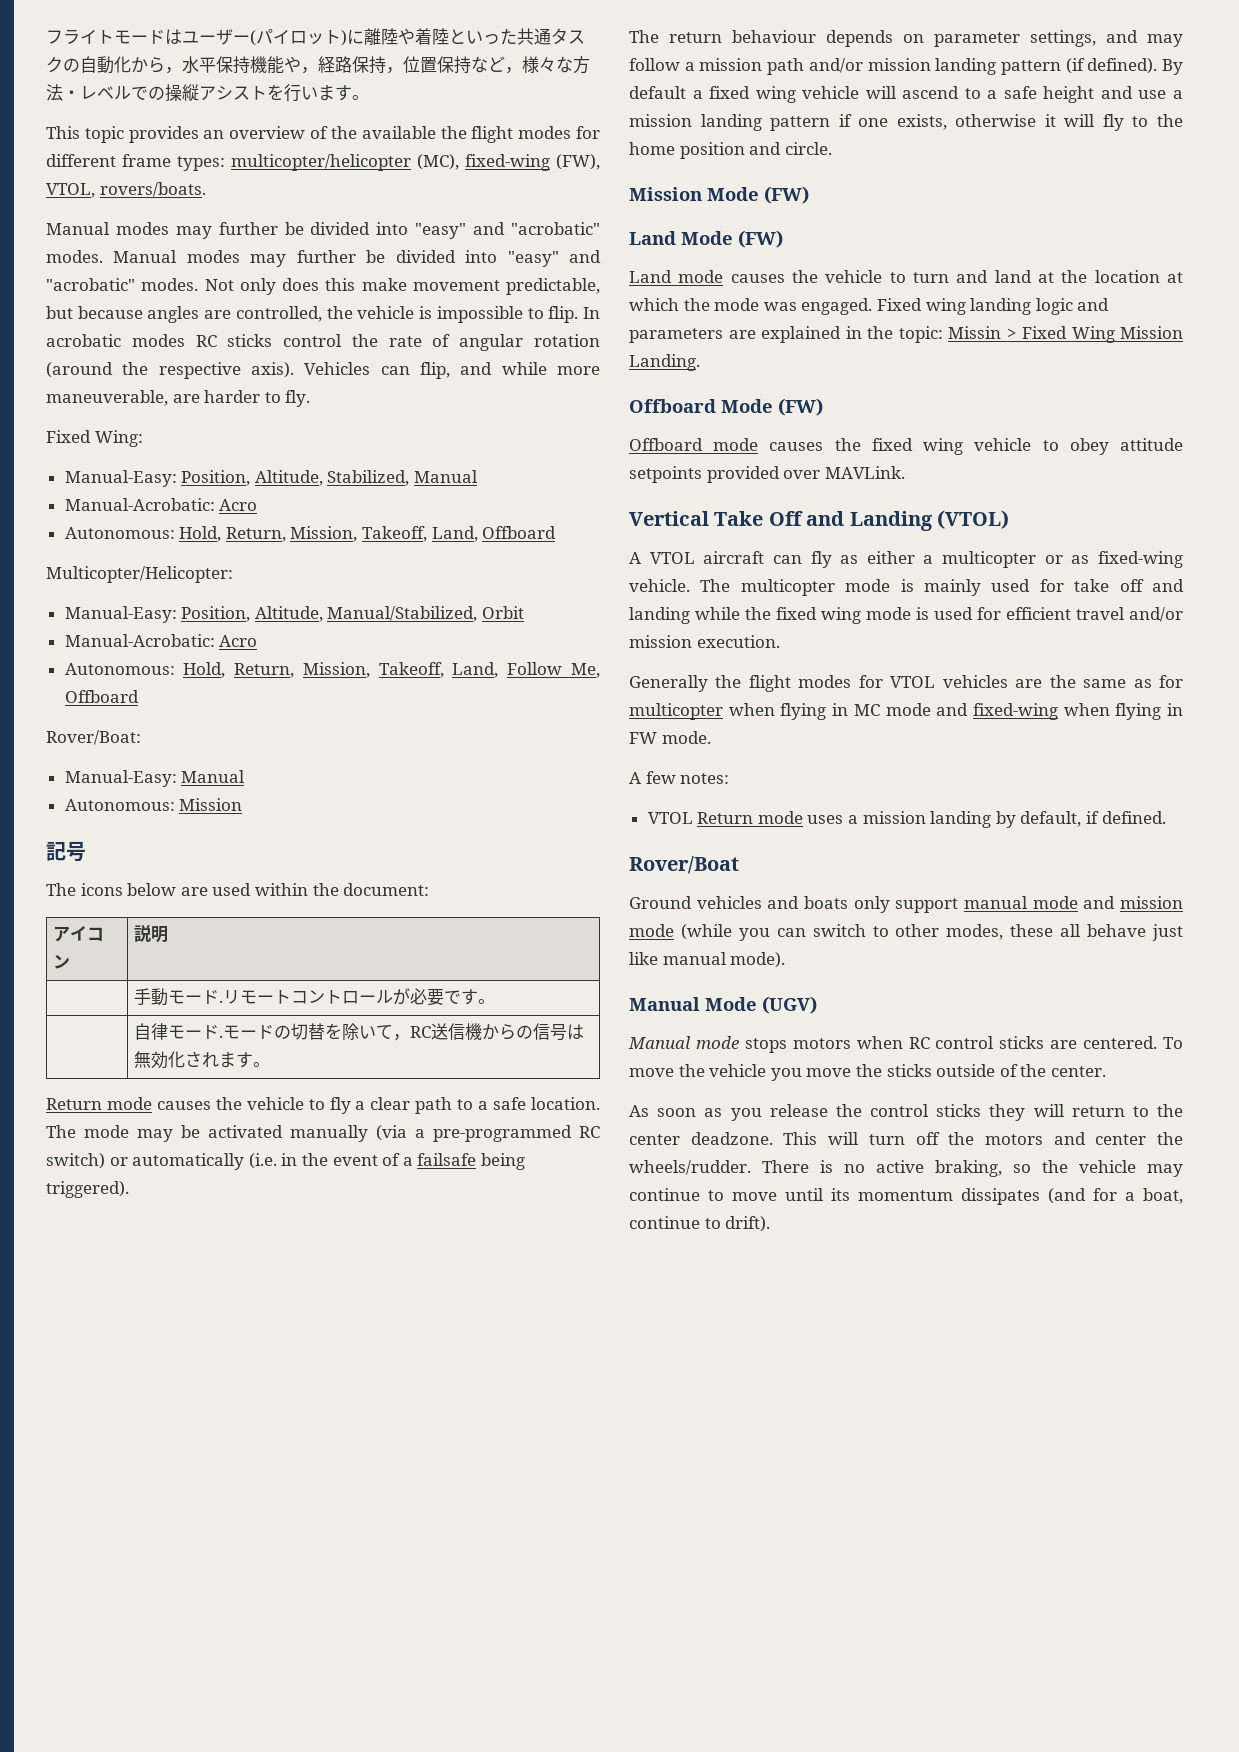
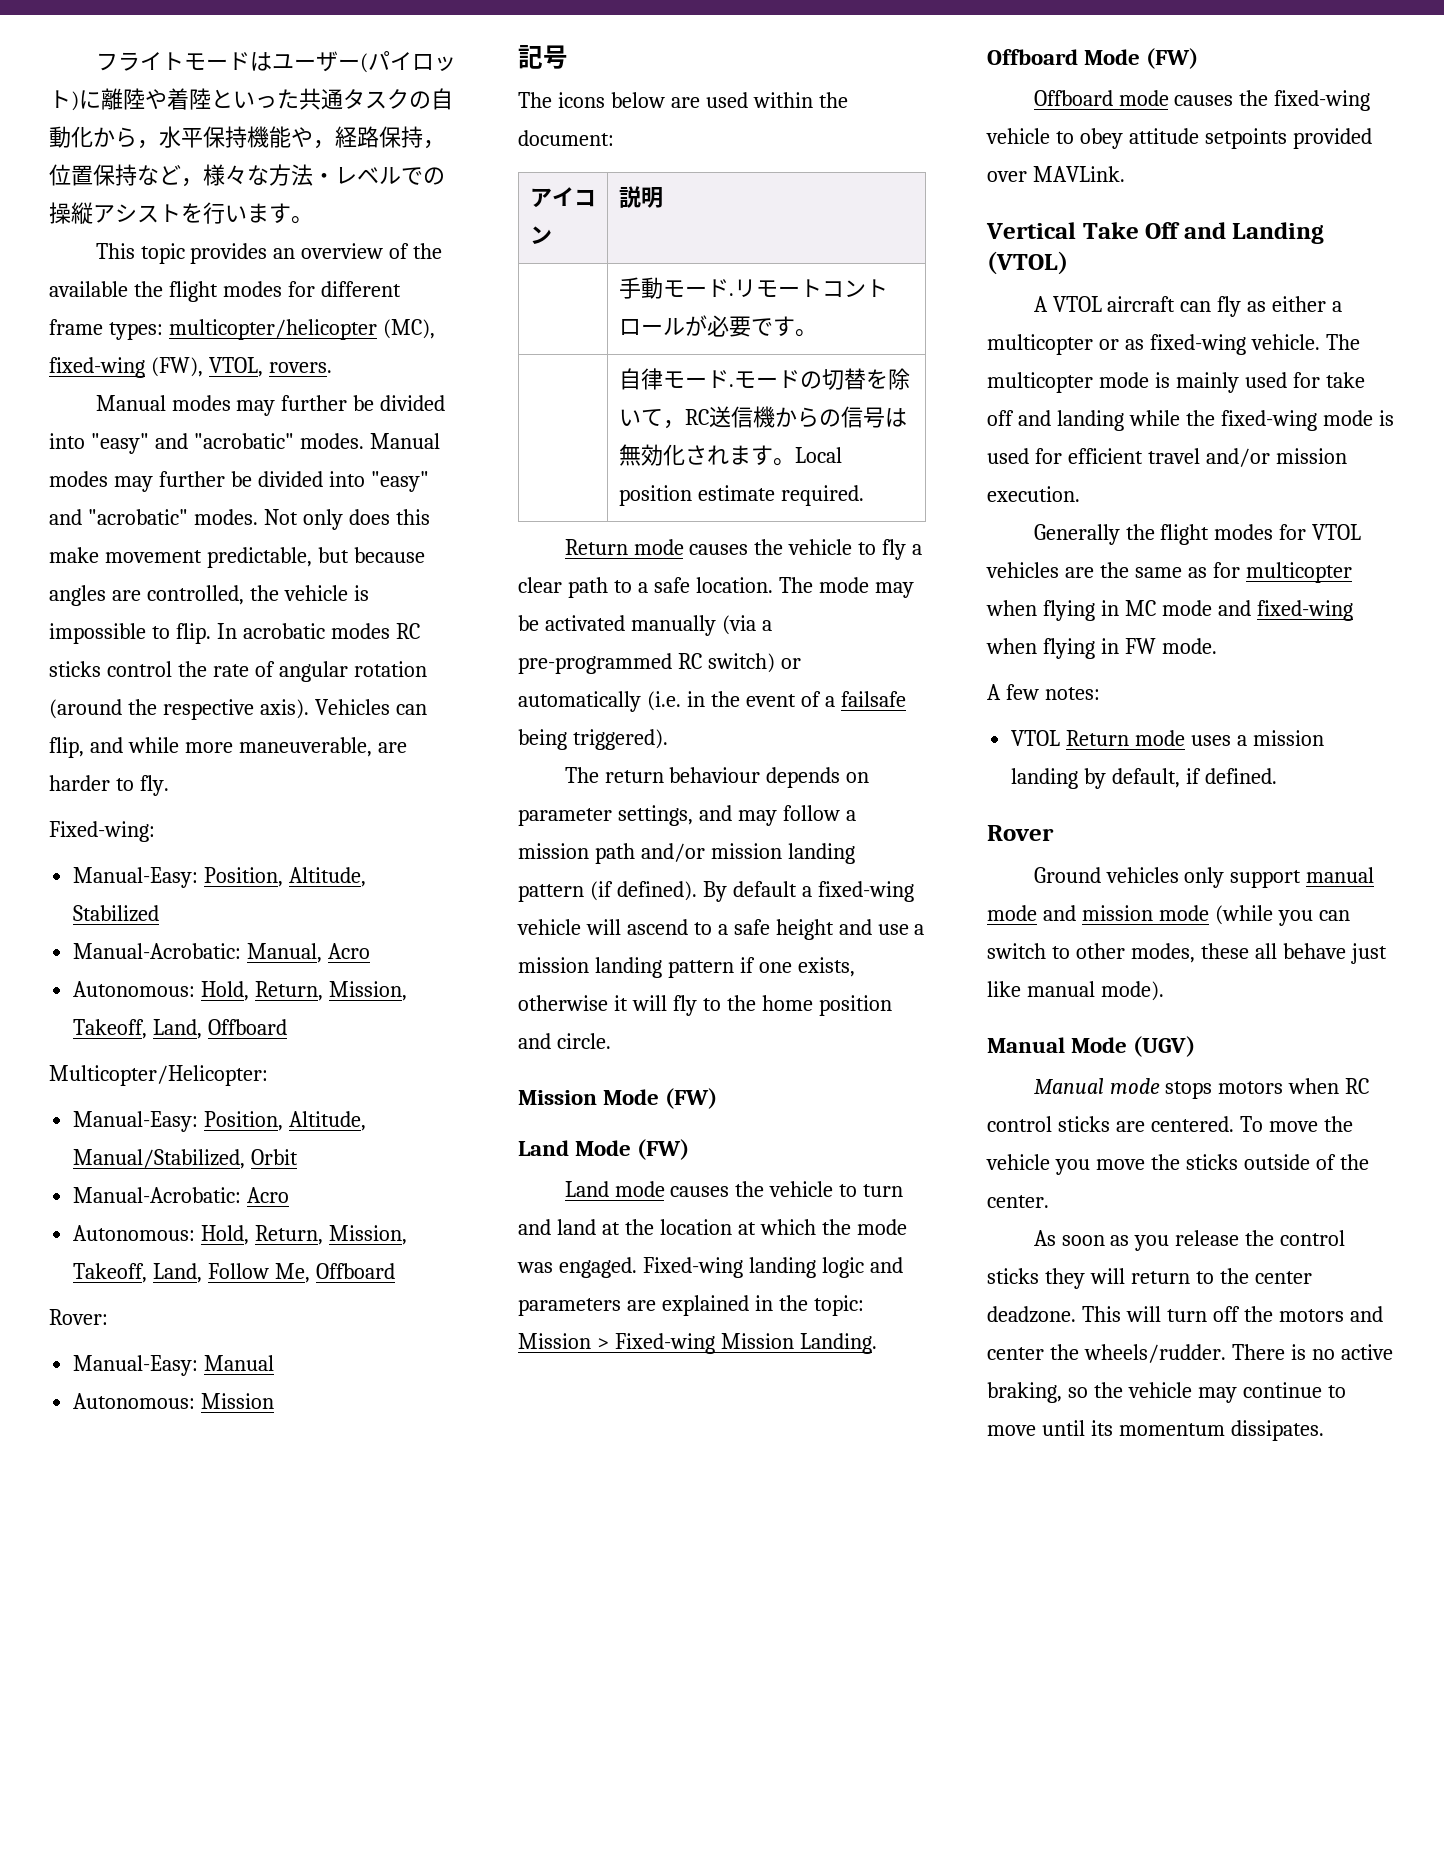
[99,182,206,197] rovers/boats. -> [268,362,332,373] rovers.
[46,430,143,447] [64,470,479,487] [64,498,215,511] Fixed Wing: // Manual-Easy: Position, Altitude, Stabilized, Manual // Manual-Acrobatic: -> [49,821,155,842] [73,867,367,888] [73,905,160,922] [73,943,323,963] Fixed-wing: // Manual-Easy: Position, Altitude, Stabilized // Manual-Acrobatic: Manual,
[46,730,141,745] Rover/Boat: -> [49,1309,108,1325] Rover:
(271, 1064) none -> [794,447,842,463] [618,485,864,506] Local position estimate required.
[709,86,796,103] fixed wing -> [817,881,914,902] fixed-wing
[876,298,966,315] Fixed wing -> [642,1257,743,1278] Fixed-wing
[948,326,1115,343] Missin > Fixed Wing -> [518,1333,715,1354] Mission > Fixed-wing
[871,438,964,455] fixed wing -> [1274,90,1371,111] fixed-wing
[776,607,861,624] fixed wing -> [1220,410,1317,431] fixed-wing
[629,856,739,874] Rover/Boat -> [987,825,1054,841] Rover
[767,896,848,909] and boats -> (1179, 875) none
[961,1188,1183,1205] [629,1216,771,1232] dissipates (and for a boat, continue to drift). -> [1230,1420,1324,1441] dissipates.

